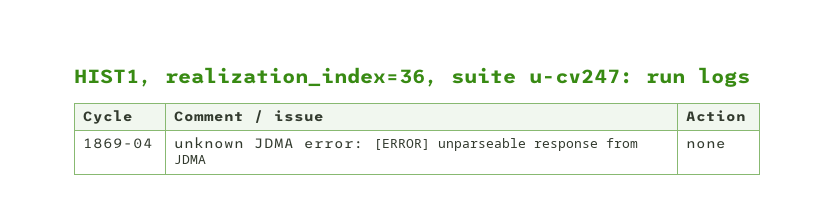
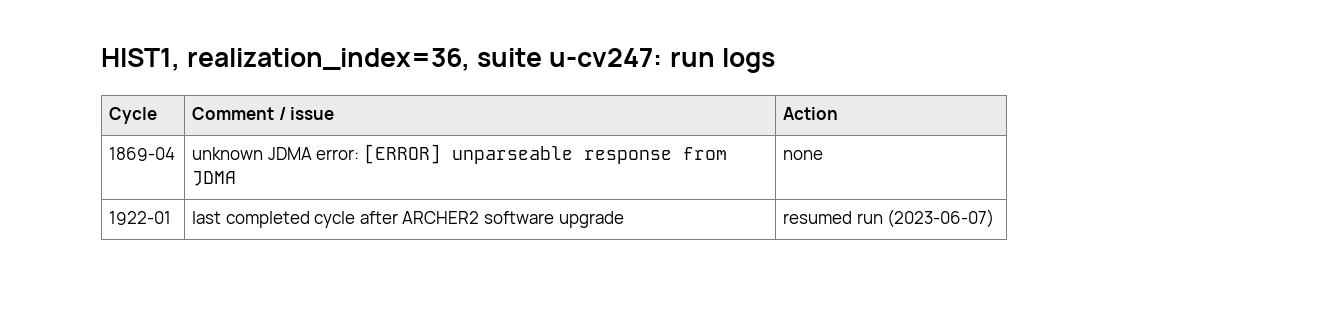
(726, 145) none -> [109,211,172,225] [192,211,624,228] [783,209,995,228] // 1922-01 | last completed cycle after ARCHER2 software upgrade | resumed run (2023-06-07)

